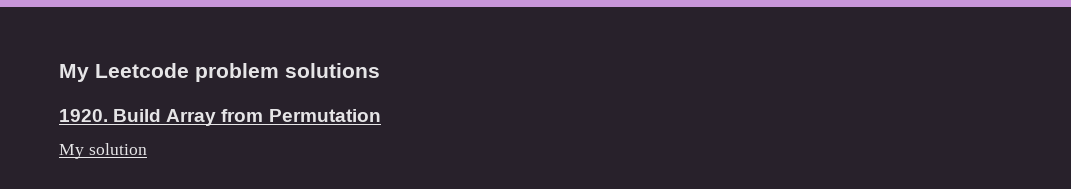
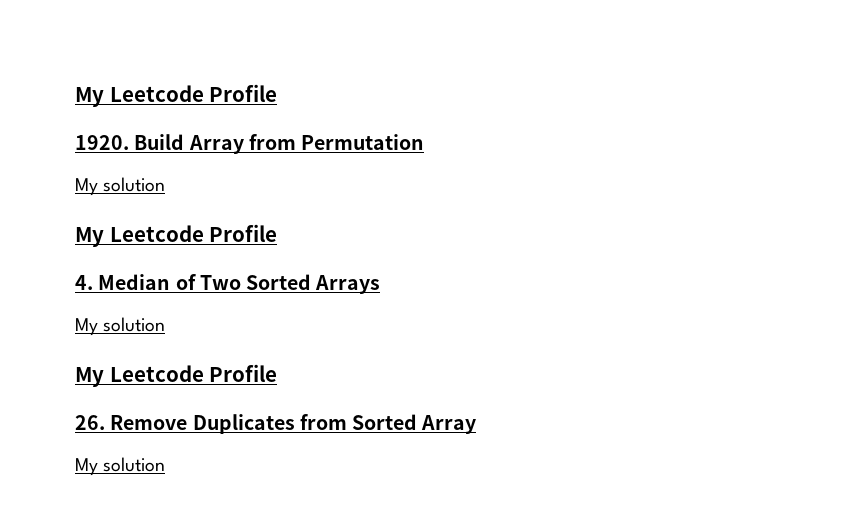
[59,63,380,82] My Leetcode problem solutions -> [75,84,278,107] My Leetcode Profile
(147, 149) none -> [75,224,278,247] [75,274,381,294] [75,317,166,336] [75,364,278,387] [75,414,477,434] [75,457,166,476] // My Leetcode Profile // 4. Median of Two Sorted Arrays // My solution // My Leetcode Profile // 26. Remove Duplicates from Sorted Array // My solution

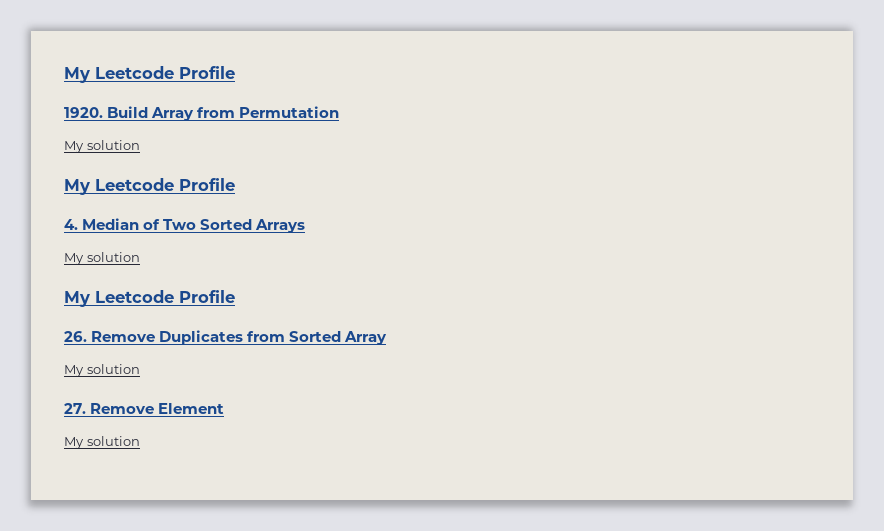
(166, 464) none -> [64,403,225,414] [64,436,140,449] // 27. Remove Element // My solution

